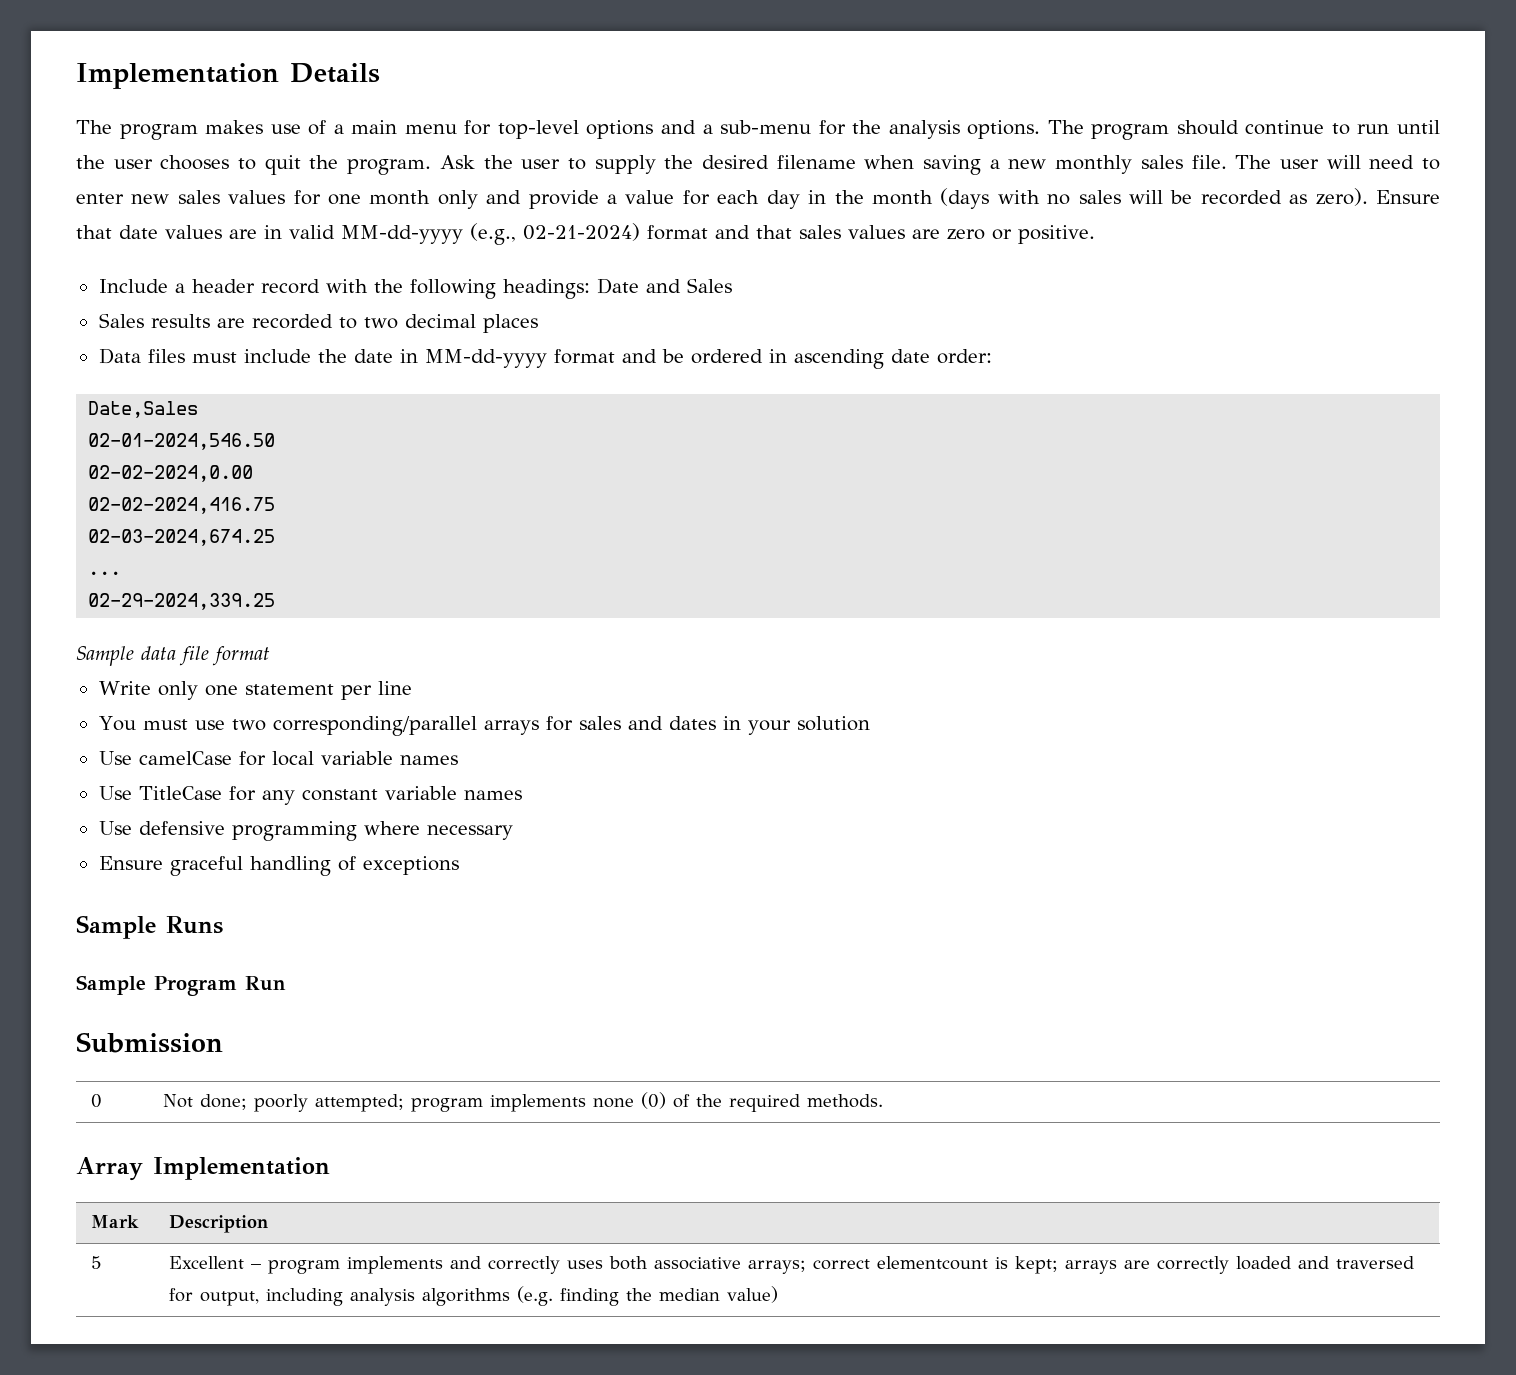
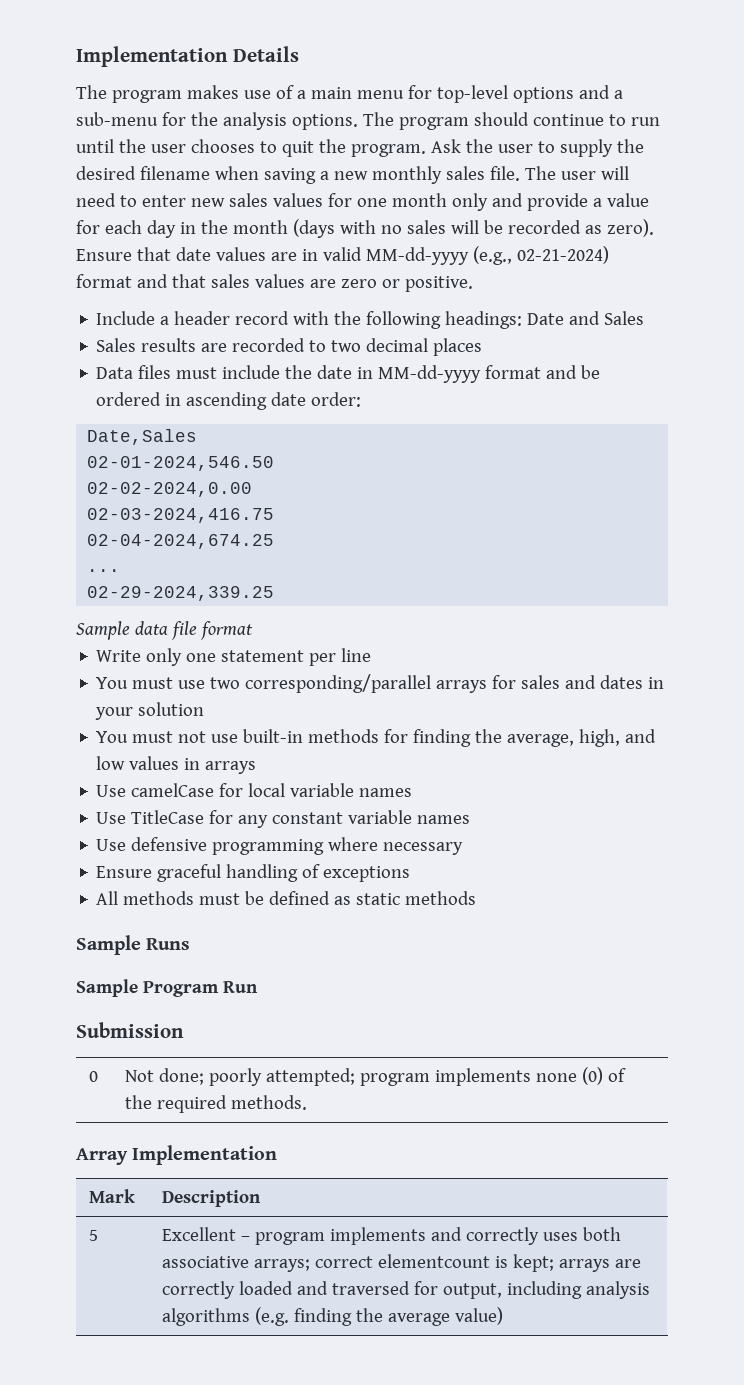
[88,497,276,514] [88,529,276,546] 02-02-2024,416.75 // 02-03-2024,674.25 -> [87,508,275,523] [87,534,275,549] 02-03-2024,416.75 // 02-04-2024,674.25
(870, 723) none -> [96,729,657,747] [96,756,257,774] // You must not use built-in methods for finding the average, high, and low values in arrays
(459, 865) none -> [96,891,477,905] // All methods must be defined as static methods
[658,1288,720,1301] median -> [388,1313,451,1326] average

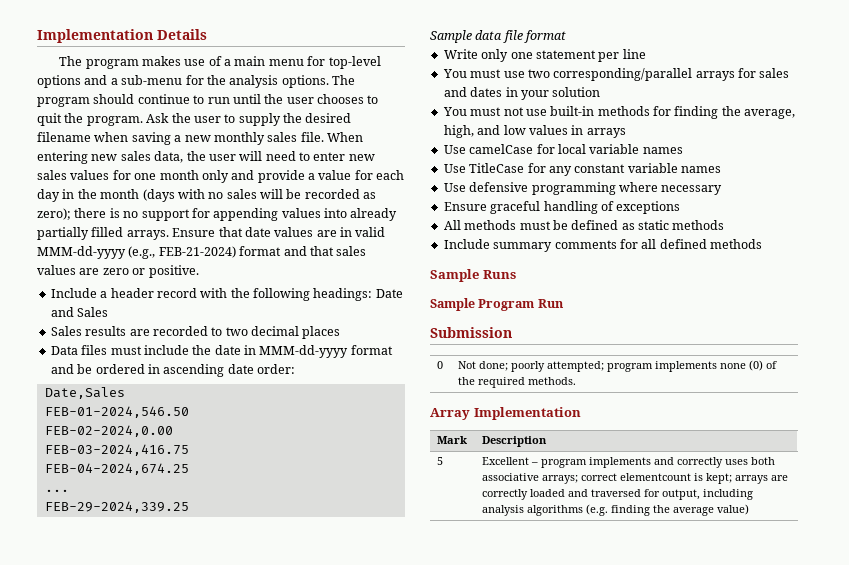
[524,166,556,180] The -> [327,132,363,142] [37,151,206,164] When entering new sales data, the
[606,219,654,237] zero). -> [37,208,398,221] [37,227,169,240] zero); there is no support for appending values into already partially filled arrays.
[365,246,609,265] MM-dd-yyyy (e.g., 02-21-2024) -> [37,246,236,259] MMM-dd-yyyy (e.g., FEB-21-2024)
[378,365,482,383] MM-dd-yyyy -> [259,345,349,358] MMM-dd-yyyy
[87,456,275,471] [87,482,253,497] [87,508,275,523] [87,534,275,549] 02-01-2024,546.50 // 02-02-2024,0.00 // 02-03-2024,416.75 // 02-04-2024,674.25 -> [44,406,189,418] [44,425,173,437] [44,444,189,456] [44,463,189,475] FEB-01-2024,546.50 // FEB-02-2024,0.00 // FEB-03-2024,416.75 // FEB-04-2024,674.25
[87,586,275,601] 02-29-2024,339.25 -> [44,501,189,513] FEB-29-2024,339.25
(477, 898) none -> [443,239,762,252] // Include summary comments for all defined methods

